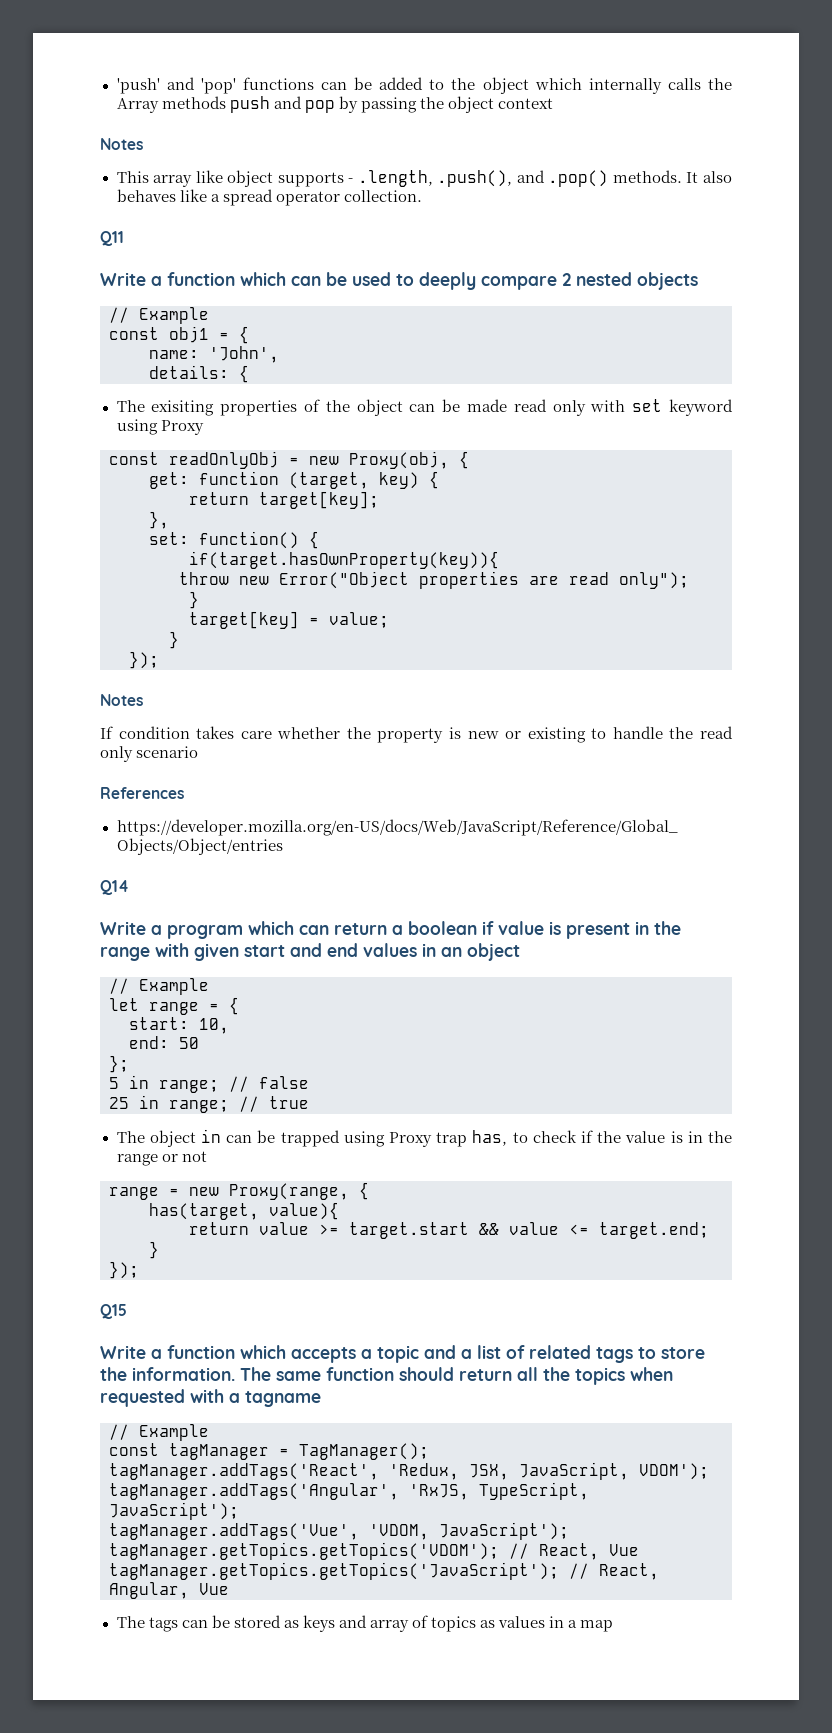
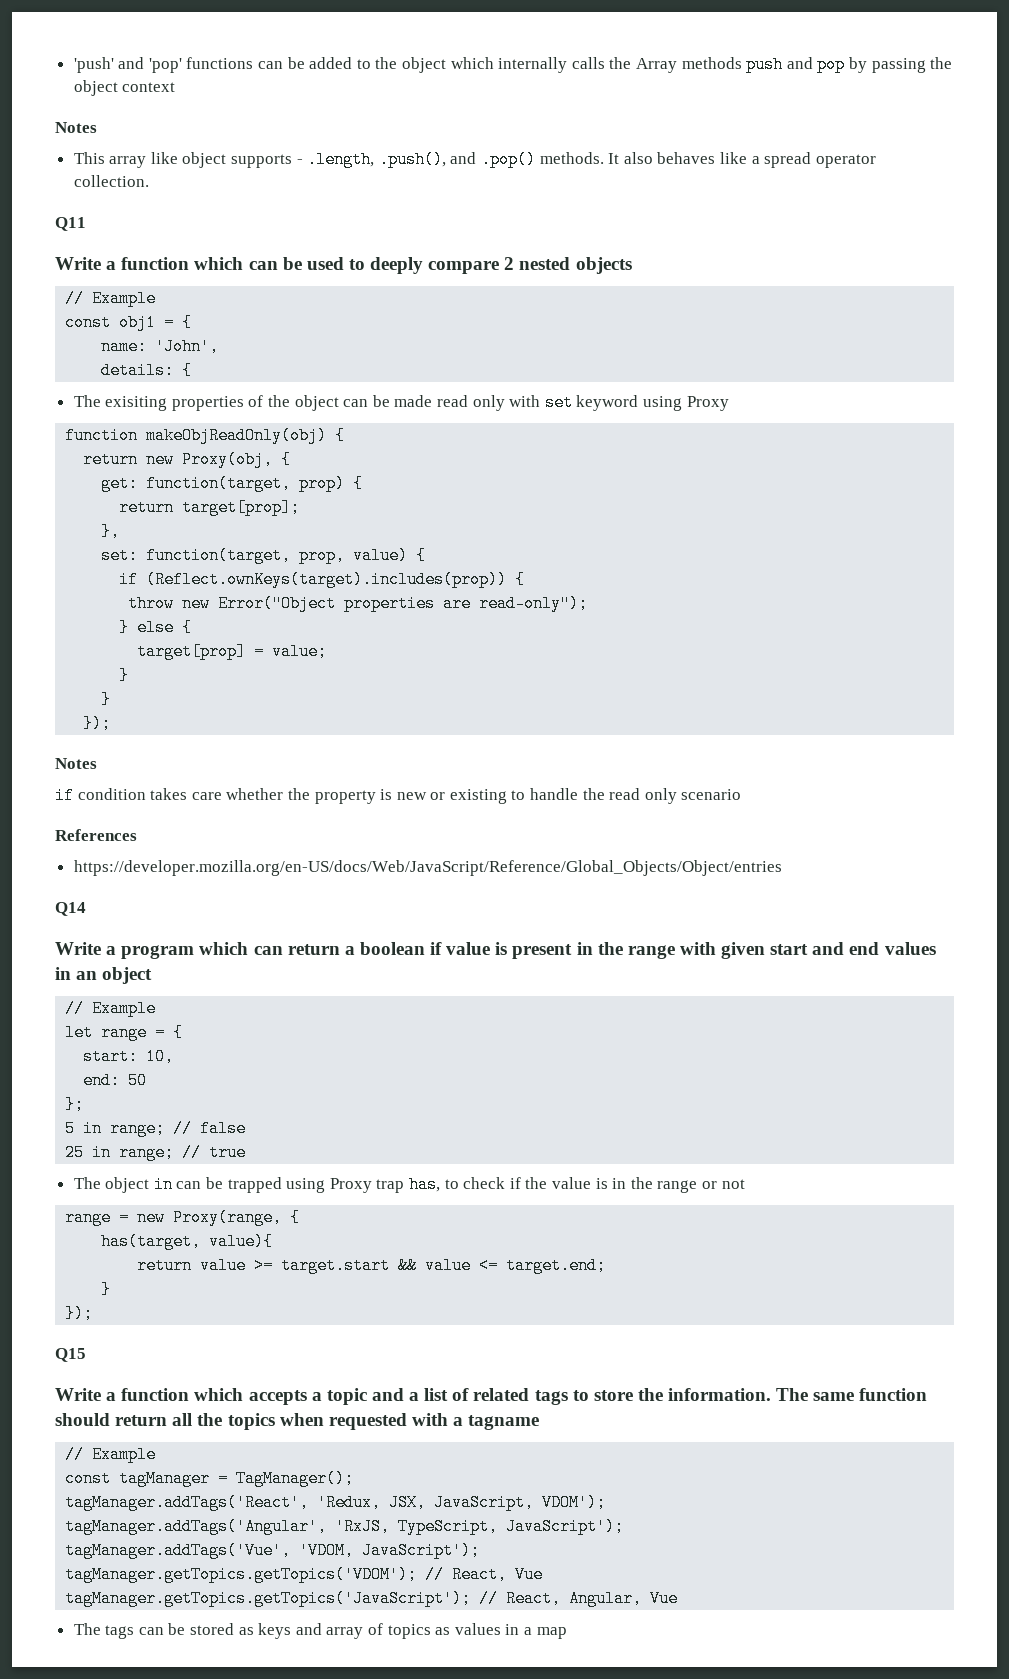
[109,451,299,469] const readOnlyObj = -> [65,427,346,444] [83,451,139,468] function makeObjReadOnly(obj) { // return
[199,471,439,489] [189,491,379,509] function (target, key) { // return target[key]; -> [146,475,364,492] [119,499,301,516] function(target, prop) { // return target[prop];
[199,531,319,549] [189,551,499,569] function() { // if(target.hasOwnProperty(key)){ -> [146,547,427,564] [119,571,526,588] function(target, prop, value) { // if (Reflect.ownKeys(target).includes(prop)) {
[569,572,689,589] [189,591,199,609] [189,611,299,629] read only"); // } // target[key] -> [479,595,589,612] [119,619,193,636] [137,643,247,660] read-only"); // } else { // target[prop]
(179, 640) none -> [101,691,112,708] // }
[100,726,113,739] If -> [55,787,74,804] if

